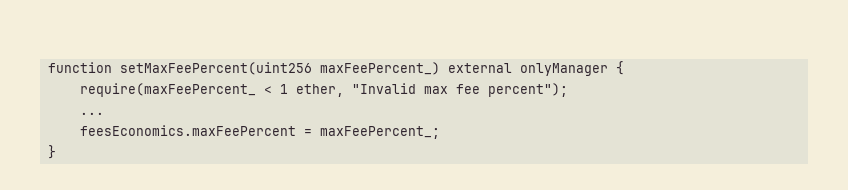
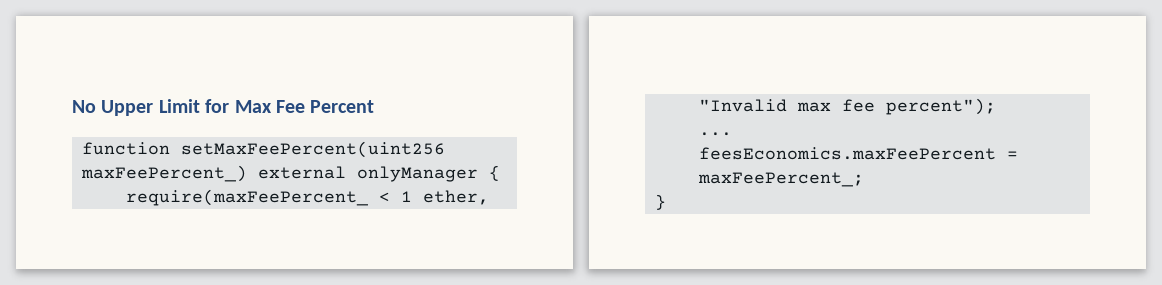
(47, 67) none -> [72,99,375,116] No Upper Limit for Max Fee Percent //

